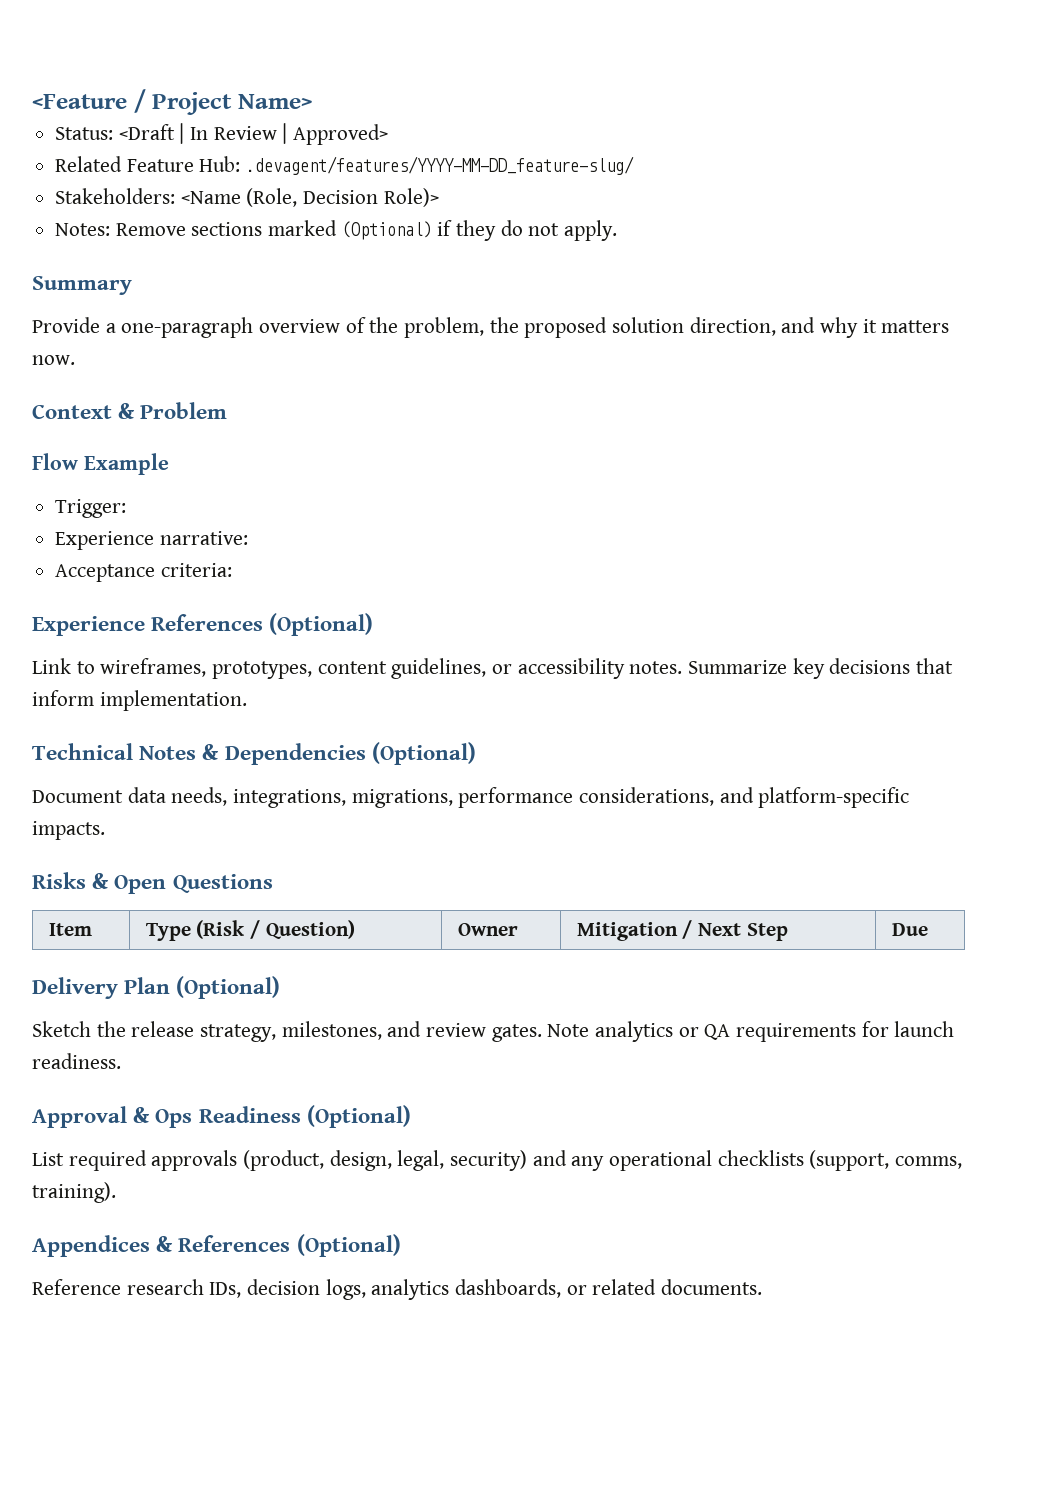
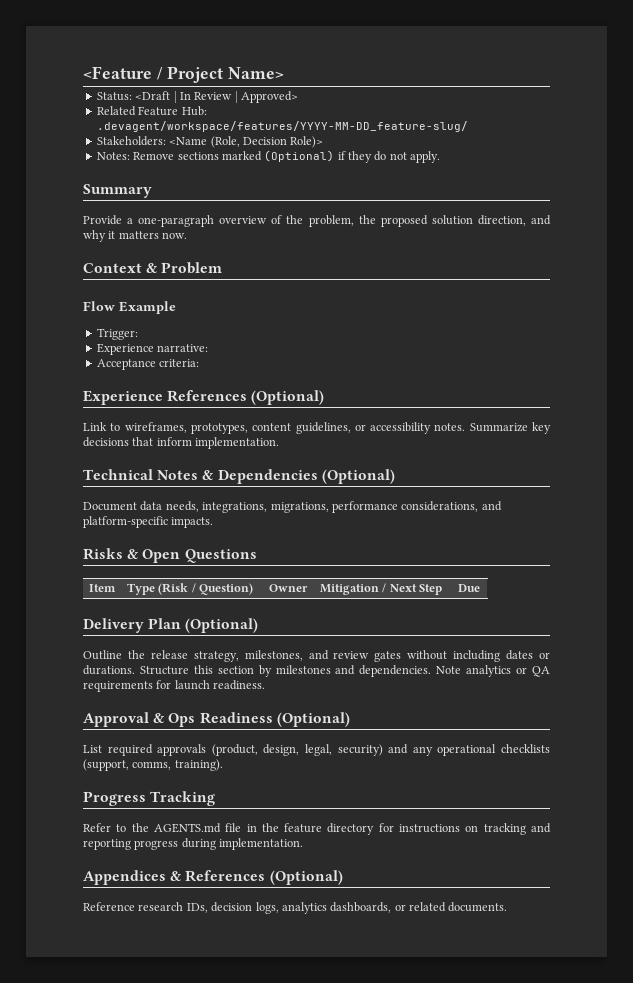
[246,156,635,175] .devagent/features/YYYY-MM-DD_feature-slug/ -> [96,121,468,132] .devagent/workspace/features/YYYY-MM-DD_feature-slug/
[32,1021,91,1037] Sketch -> [83,650,122,660] Outline
[491,1024,542,1042] gates. -> [374,650,551,662] [83,665,432,677] gates without including dates or durations. Structure this section by milestones and dependencies.
(116, 1192) none -> [83,791,216,806] [83,823,552,835] [83,838,304,850] // Progress Tracking // Refer to the AGENTS.md file in the feature directory for instructions on tracking and reporting progress during implementation.

